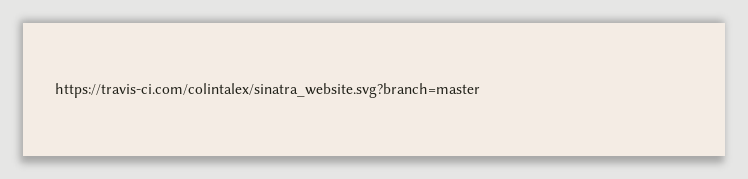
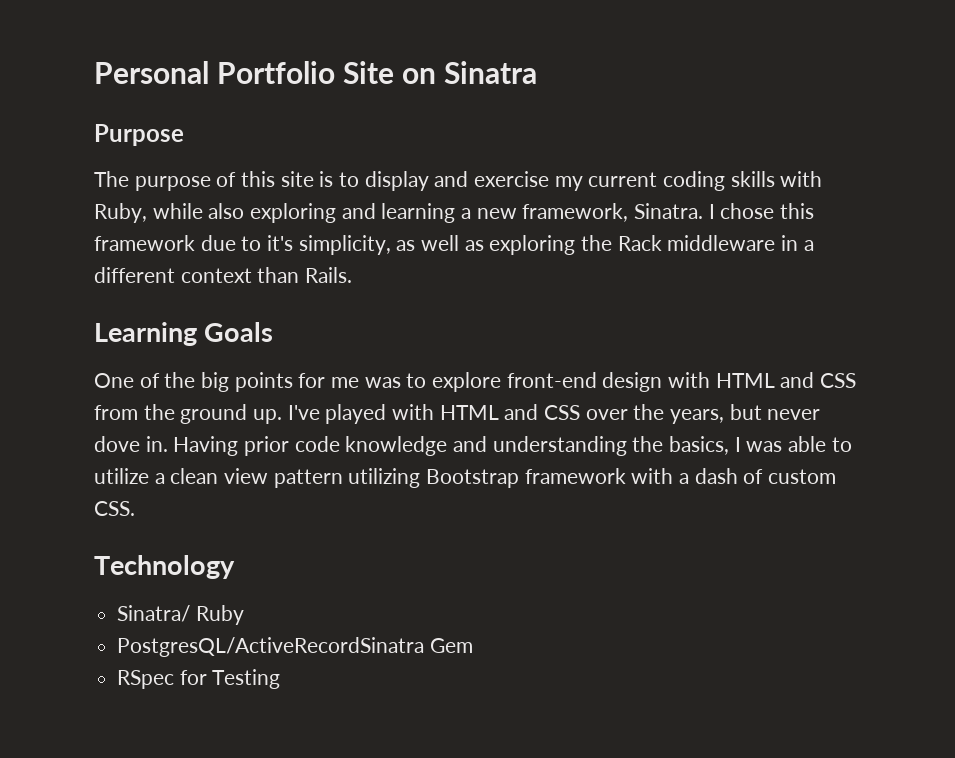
[55,83,480,98] https://travis-ci.com/colintalex/sinatra_website.svg?branch=master -> [94,61,537,84] [94,124,184,146] [94,171,823,191] [94,203,815,223] [94,235,814,255] [94,267,353,283] [94,322,274,346] [94,372,857,392] [94,404,821,424] [94,436,852,456] [94,468,837,488] [94,501,135,516] [94,555,235,579] [117,605,244,625] [117,637,473,657] [117,669,281,689] Personal Portfolio Site on Sinatra // Purpose // The purpose of this site is to display and exercise my current coding skills with Ruby, while also exploring and learning a new framework, Sinatra. I chose this framework due to it's simplicity, as well as exploring the Rack middleware in a different context than Rails. // Learning Goals // One of the big points for me was to explore front-end design with HTML and CSS from the ground up. I've played with HTML and CSS over the years, but never dove in. Having prior code knowledge and understanding the basics, I was able to utilize a clean view pattern utilizing Bootstrap framework with a dash of custom CSS. // Technology // Sinatra/ Ruby // PostgresQL/ActiveRecordSinatra Gem // RSpec for Testing

